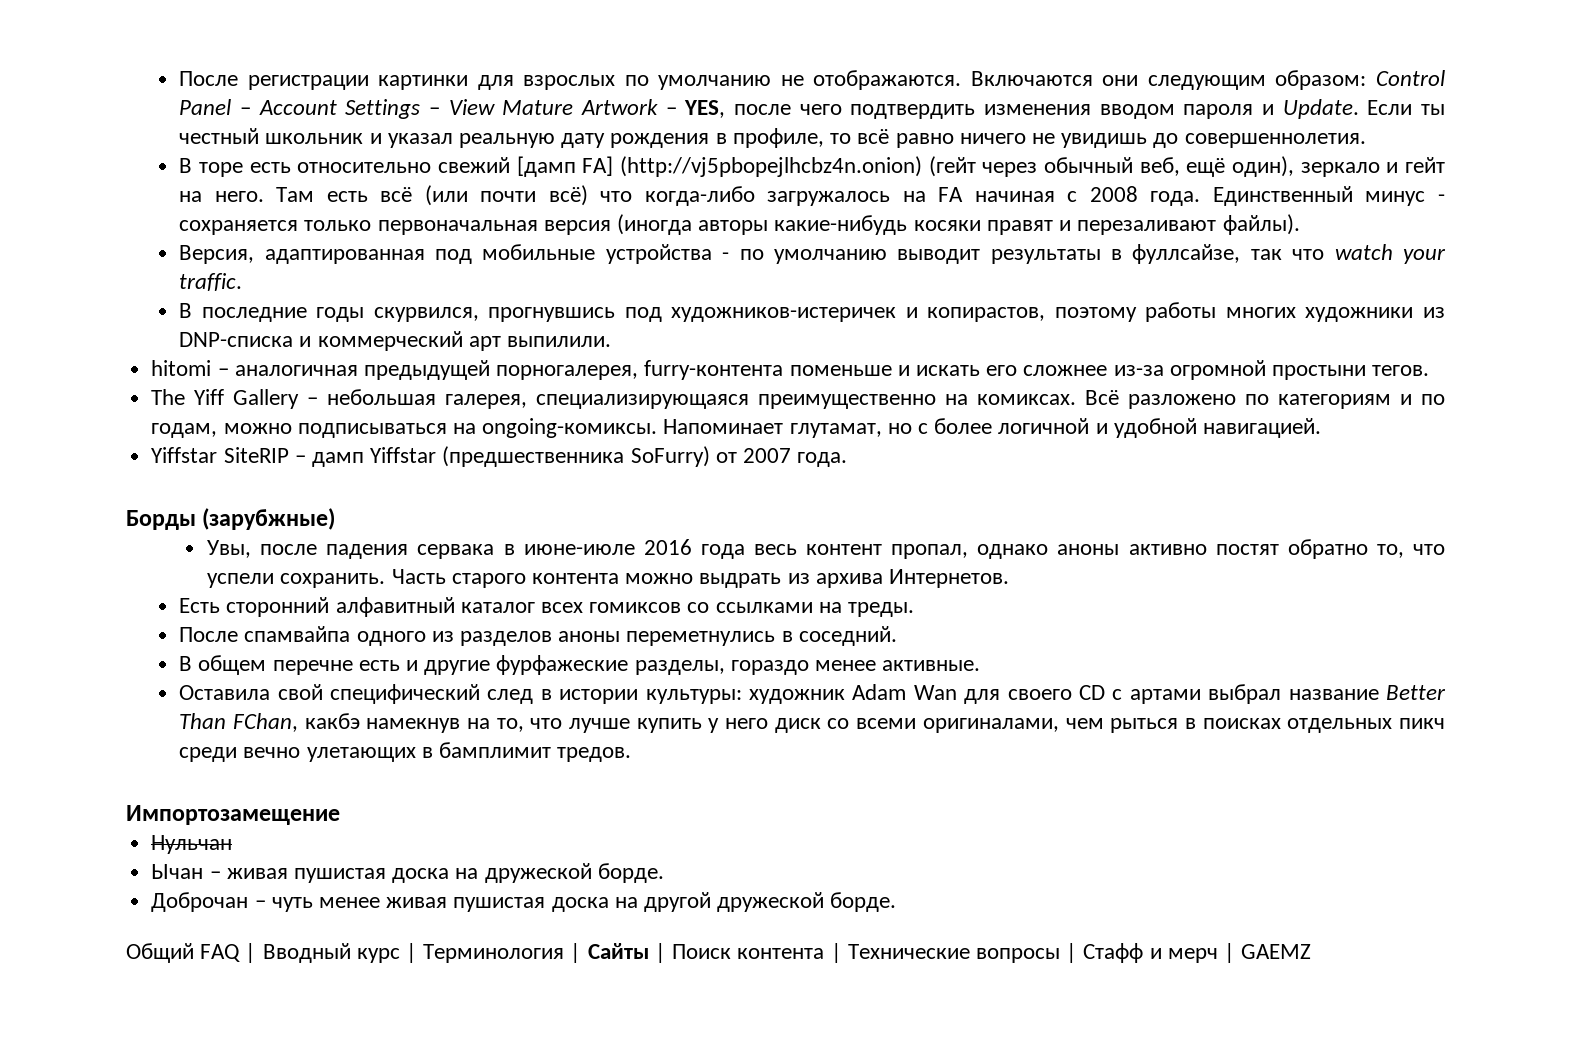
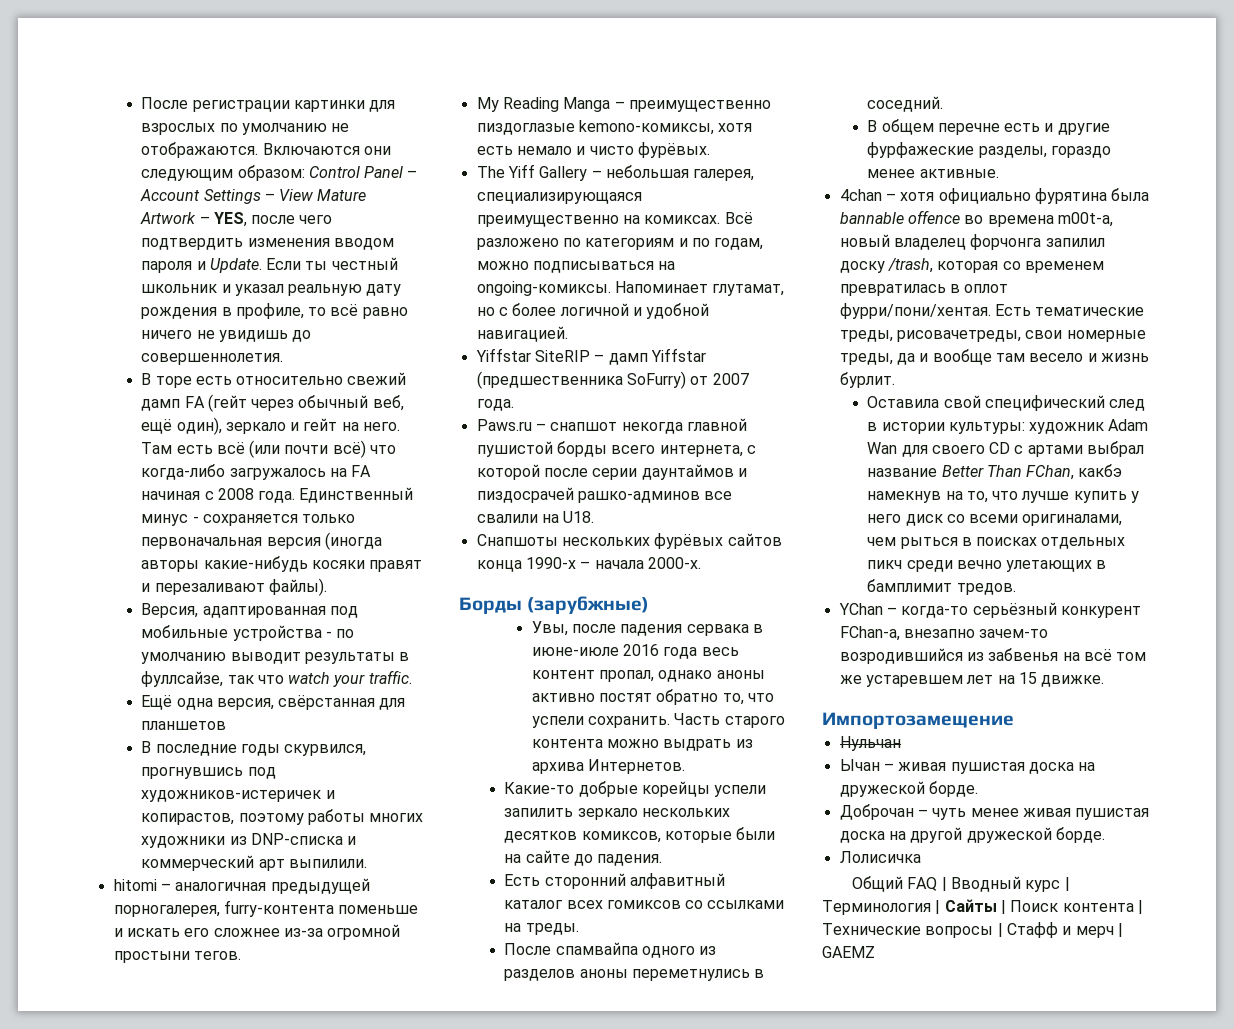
[516,156,922,177] [дамп FA] (http://vj5pbopejlhcbz4n.onion) -> [141,396,205,411] дамп FA
(243, 282) none -> [141,695,406,710] [141,721,227,730] // Ещё одна версия, свёрстанная для планшетов
(1430, 370) none -> [476,97,771,112] [476,120,753,135] [476,142,710,158] // My Reading Manga – преимущественно пиздоглазые kemono-комиксы, хотя есть немало и чисто фурёвых.
(848, 459) none -> [476,418,747,434] [476,441,756,457] [476,464,747,480] [476,487,733,503] [476,511,595,523] [476,533,782,549] [476,557,701,572] // Paws.ru – снапшот некогда главной пушистой борды всего интернета, с которой после серии даунтаймов и пиздосрачей рашко-админов все свалили на U18. // Снапшоты нескольких фурёвых сайтов конца 1990-х – начала 2000-х.
(1010, 578) none -> [504,781,767,797] [504,808,730,820] [504,827,776,843] [504,850,663,866] // Какие-то добрые корейцы успели запилить зеркало нескольких десятков комиксов, которые были на сайте до падения.
(981, 665) none -> [839,188,1150,204] [839,210,1113,227] [839,234,1105,250] [839,258,1104,273] [839,284,1009,296] [839,303,1145,319] [839,330,1146,342] [839,349,1149,365] [839,372,895,388] // 4chan – хотя официально фурятина была bannable offence во времена m00t-а, новый владелец форчонга запилил доску /trash, которая со временем превратилась в оплот фурри/пони/хентая. Есть тематические треды, рисовачетреды, свои номерные треды, да и вообще там весело и жизнь бурлит.
(632, 754) none -> [838,602,1141,618] [839,626,1049,641] [839,648,1147,664] [839,672,1105,687] // YChan – когда-то серьёзный конкурент FChan-a, внезапно зачем-то возродившийся из забвенья на всё том же устаревшем лет на 15 движке.
(897, 902) none -> [839,851,921,863] // Лолисичка

